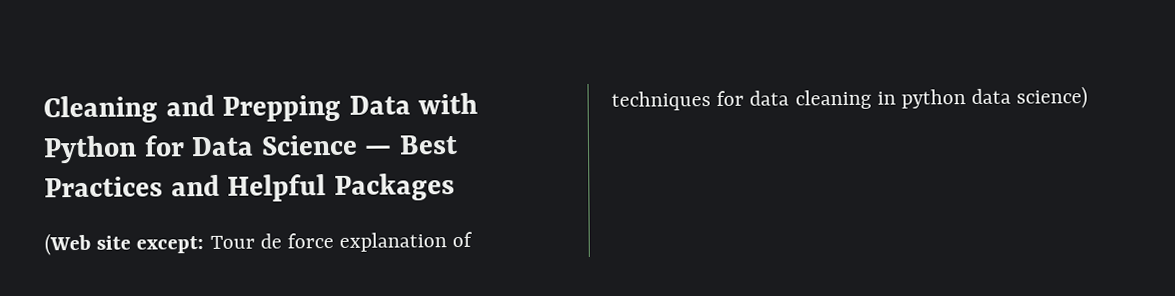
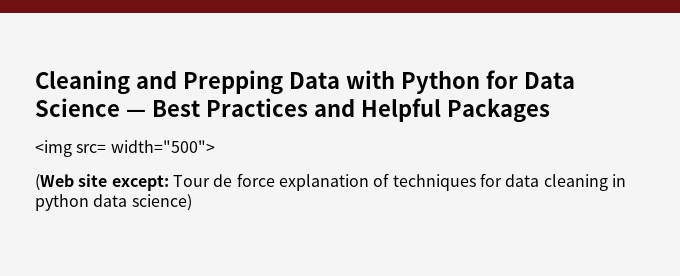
(455, 187) none -> [35,140,215,157] // <img src= width="500">

